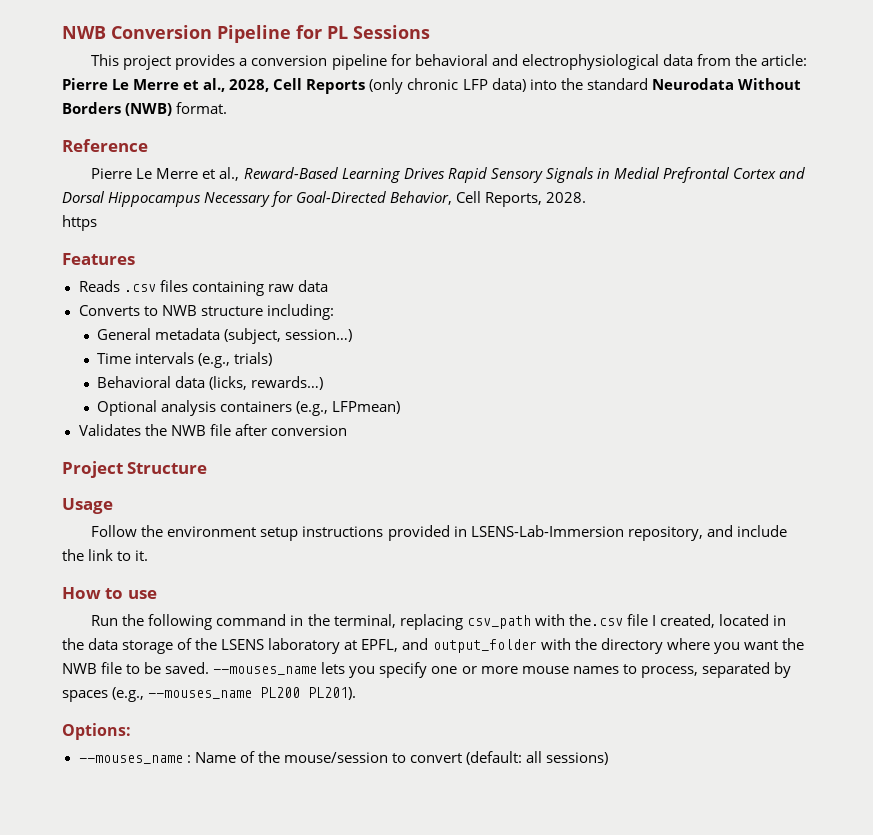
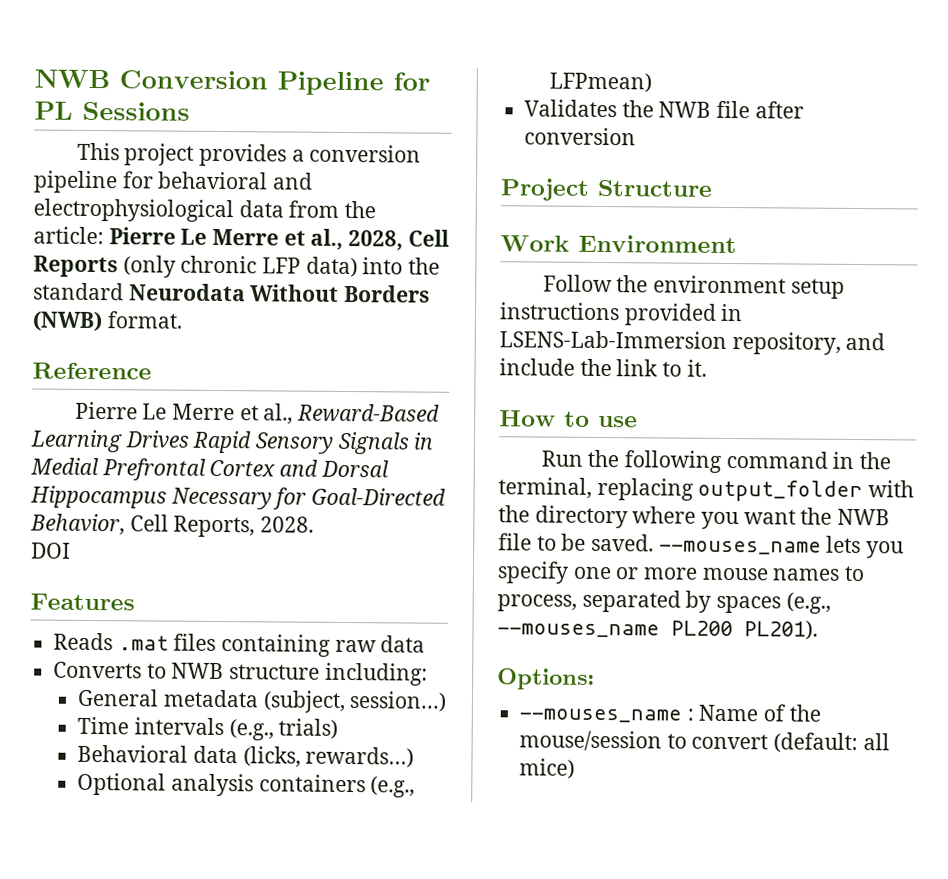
[62,215,97,231] https -> [31,542,71,559] DOI
[123,284,156,292] .csv -> [117,635,169,651] .mat
[62,498,113,514] Usage -> [500,234,737,254] Work Environment
[466,614,787,629] [62,638,429,654] csv_path with the.csv file I created, located in the data storage of the LSENS laboratory at EPFL, and -> (694, 489) none
[546,752,609,765] sessions) -> [519,758,576,779] mice)

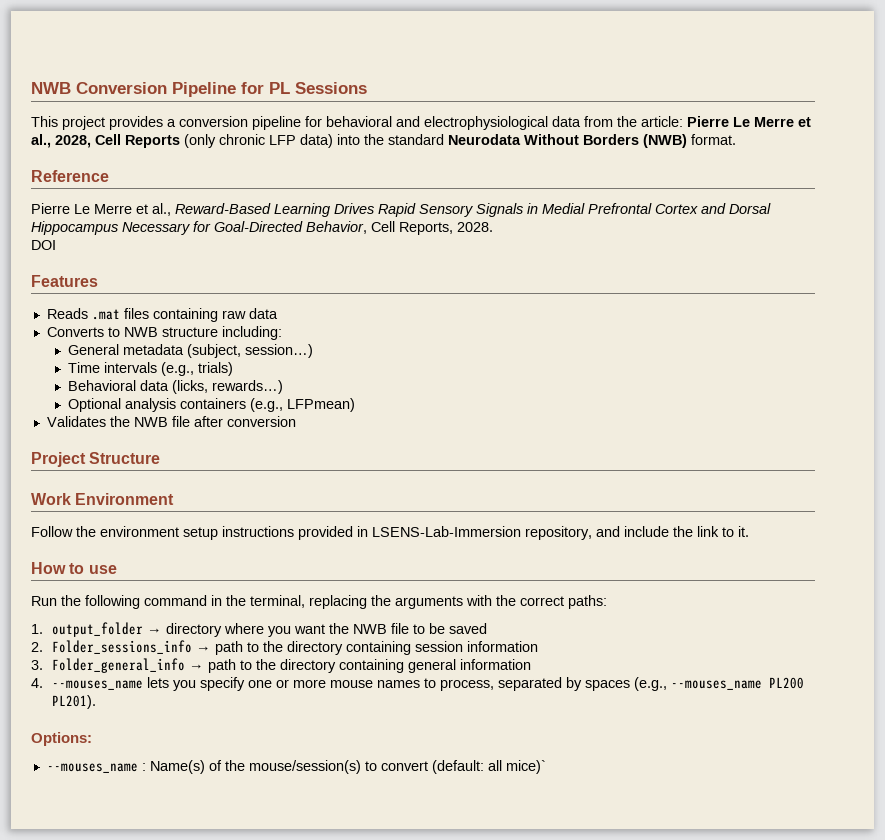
[697,479,915,503] [498,505,530,523] output_folder with the -> [371,595,607,609] [31,622,163,637] the arguments with the correct paths: // 1. output_folder →
[591,533,655,552] saved. -> [449,623,488,634] [31,640,539,655] [31,658,532,673] [31,678,43,688] saved // 2. Folder_sessions_info → path to the directory containing session information // 3. Folder_general_info → path to the directory containing general information // 4.
[698,704,759,722] Name -> [149,760,205,774] Name(s)
[519,730,663,752] mouse/session -> [248,760,361,774] mouse/session(s)
[519,758,576,779] mice) -> [505,760,546,774] mice)`

